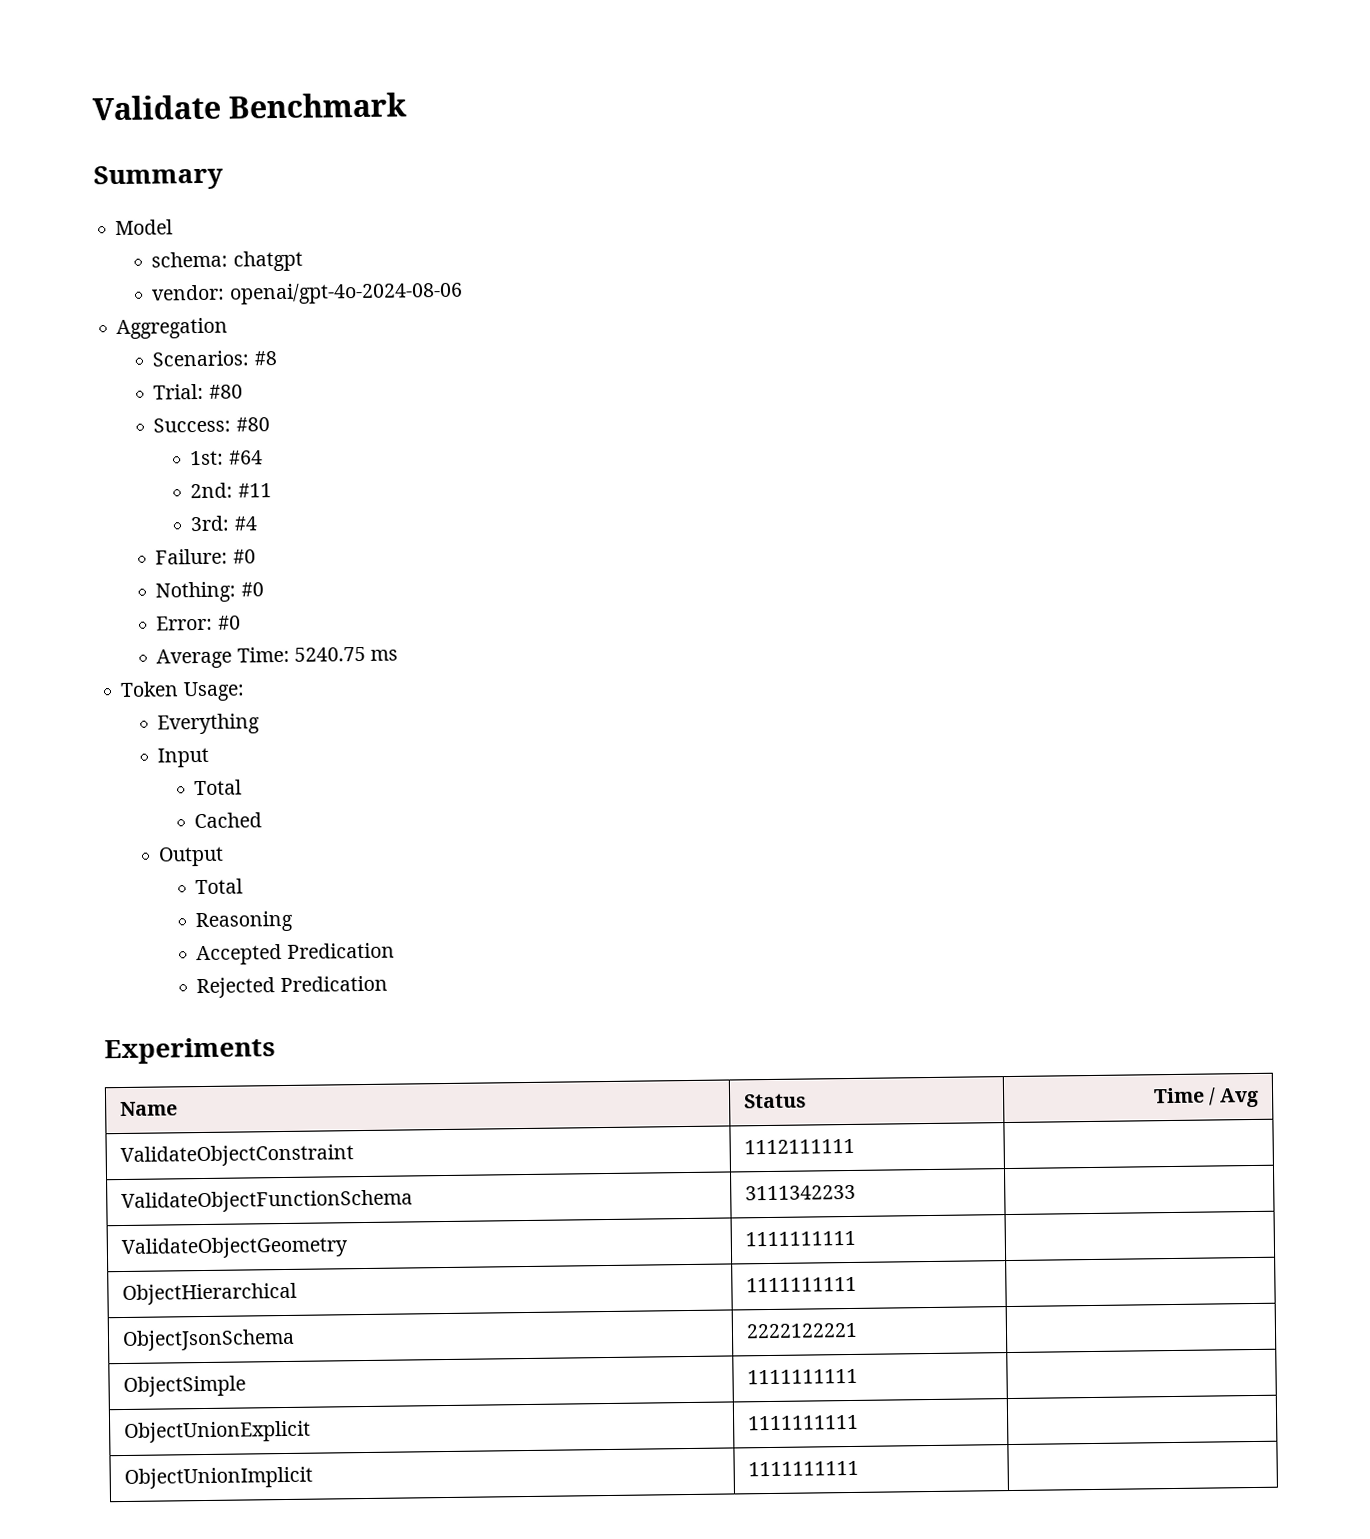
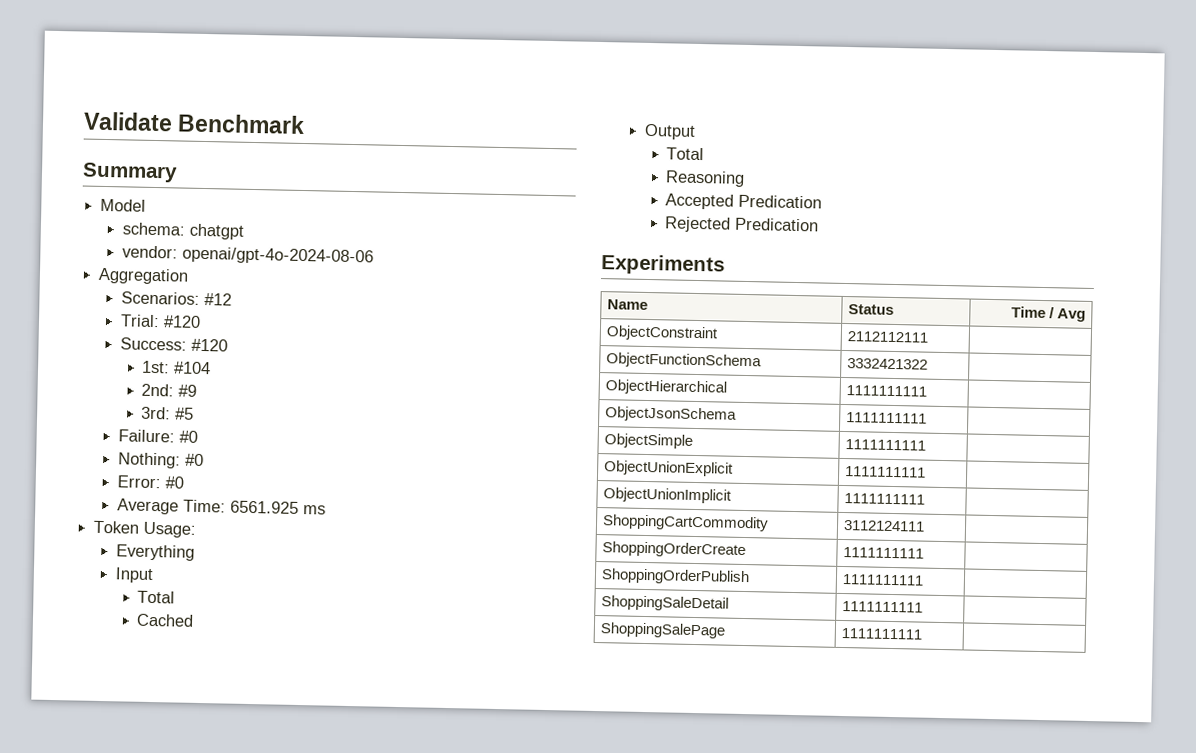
[253,351,277,366] #8 -> [203,292,232,306] #12
[208,384,243,399] #80 -> [162,315,201,328] #120
[235,417,270,432] #80 -> [190,338,228,352] #120
[228,450,263,465] #64 -> [173,361,212,375] #104
[237,483,272,498] #11 -> [178,384,198,397] #9
[233,516,258,531] #4 -> [175,407,195,420] #5
[294,646,367,662] 5240.75 -> [229,500,299,514] 6561.925
[119,1144,354,1168] [743,1138,855,1155] [120,1189,413,1214] [744,1184,856,1201] [120,1236,349,1260] [744,1230,856,1247] ValidateObjectConstraint | 1112111111 | // ValidateObjectFunctionSchema | 3111342233 | // ValidateObjectGeometry | 1111111111 -> [605,325,719,342] [846,331,928,343] [605,352,762,370] [846,358,928,370] ObjectConstraint | 2112112111 | // ObjectFunctionSchema | 3332421322
[745,1322,858,1339] 2222122221 -> [845,412,927,424] 1111111111
(859, 1468) none -> [601,514,769,532] [842,519,925,532] [601,541,746,559] [842,546,924,559] [600,568,750,586] [841,573,924,586] [600,595,729,612] [841,600,923,613] [599,622,726,639] [840,627,922,640] // ShoppingCartCommodity | 3112124111 | // ShoppingOrderCreate | 1111111111 | // ShoppingOrderPublish | 1111111111 | // ShoppingSaleDetail | 1111111111 | // ShoppingSalePage | 1111111111 |

